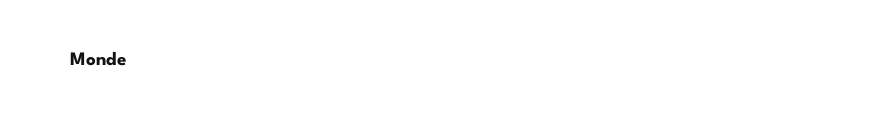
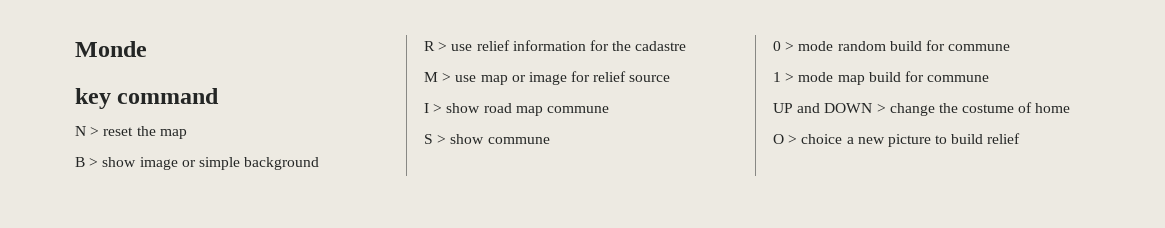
(126, 58) none -> [75,88,220,109] [75,126,187,139] [75,157,320,170] [424,40,687,51] [424,71,671,85] [424,103,609,116] [424,134,550,144] [773,40,1011,51] [773,71,990,85] [773,102,1071,116] [773,133,1021,147] // key command // N > reset the map // B > show image or simple background // R > use relief information for the cadastre // M > use map or image for relief source // I > show road map commune // S > show commune // 0 > mode random build for commune // 1 > mode map build for commune // UP and DOWN > change the costume of home // O > choice a new picture to build relief

